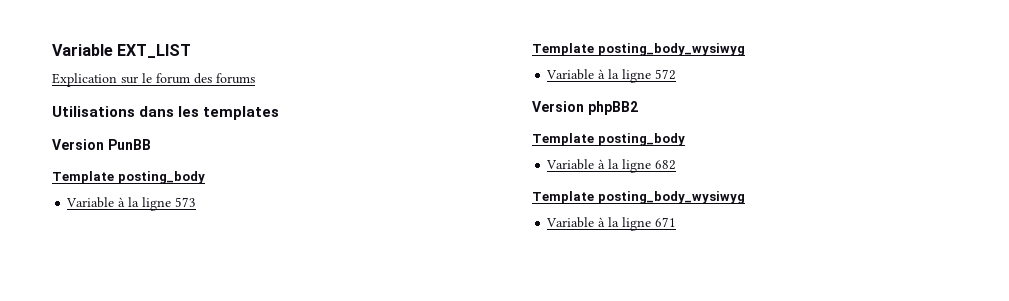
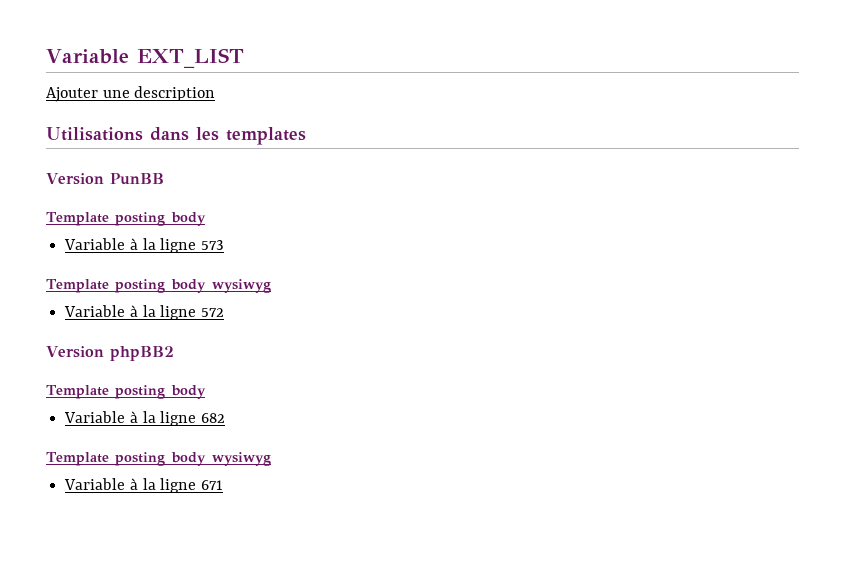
[52,73,255,87] Explication sur le forum des forums -> [46,86,216,102] Ajouter une description

